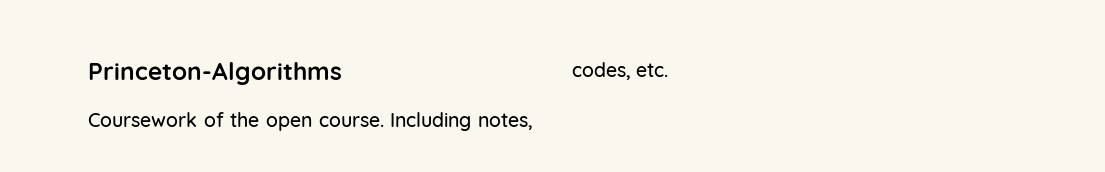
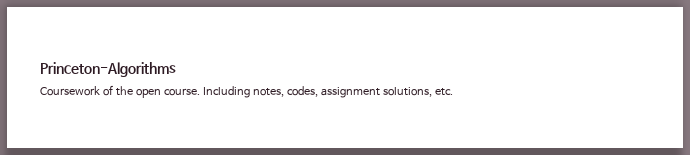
(631, 71) none -> [320,87,432,98] assignment solutions,

